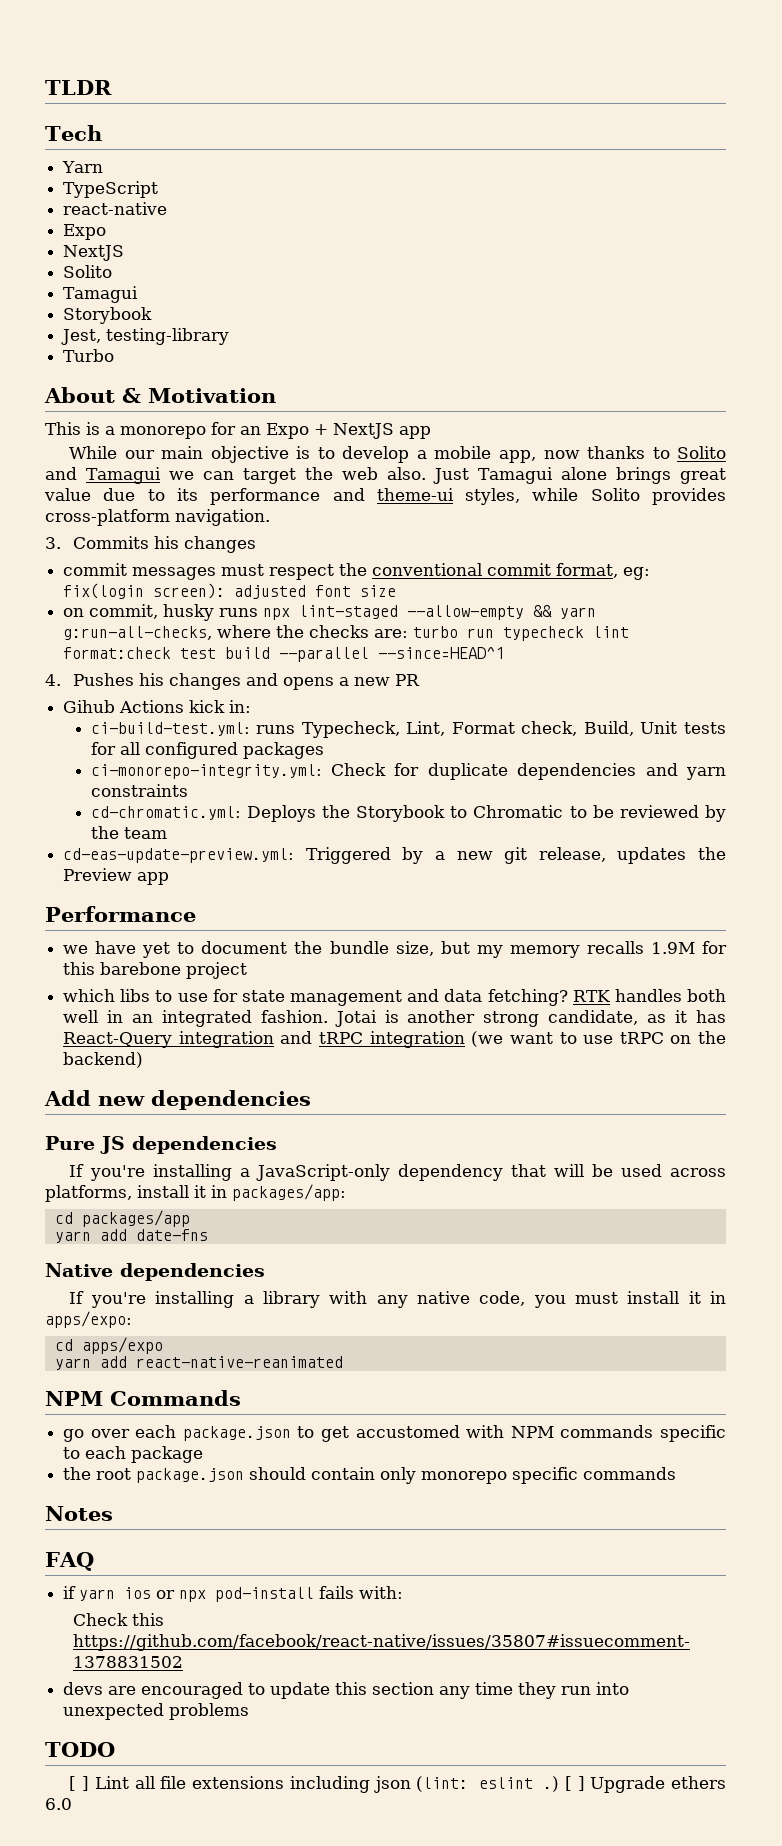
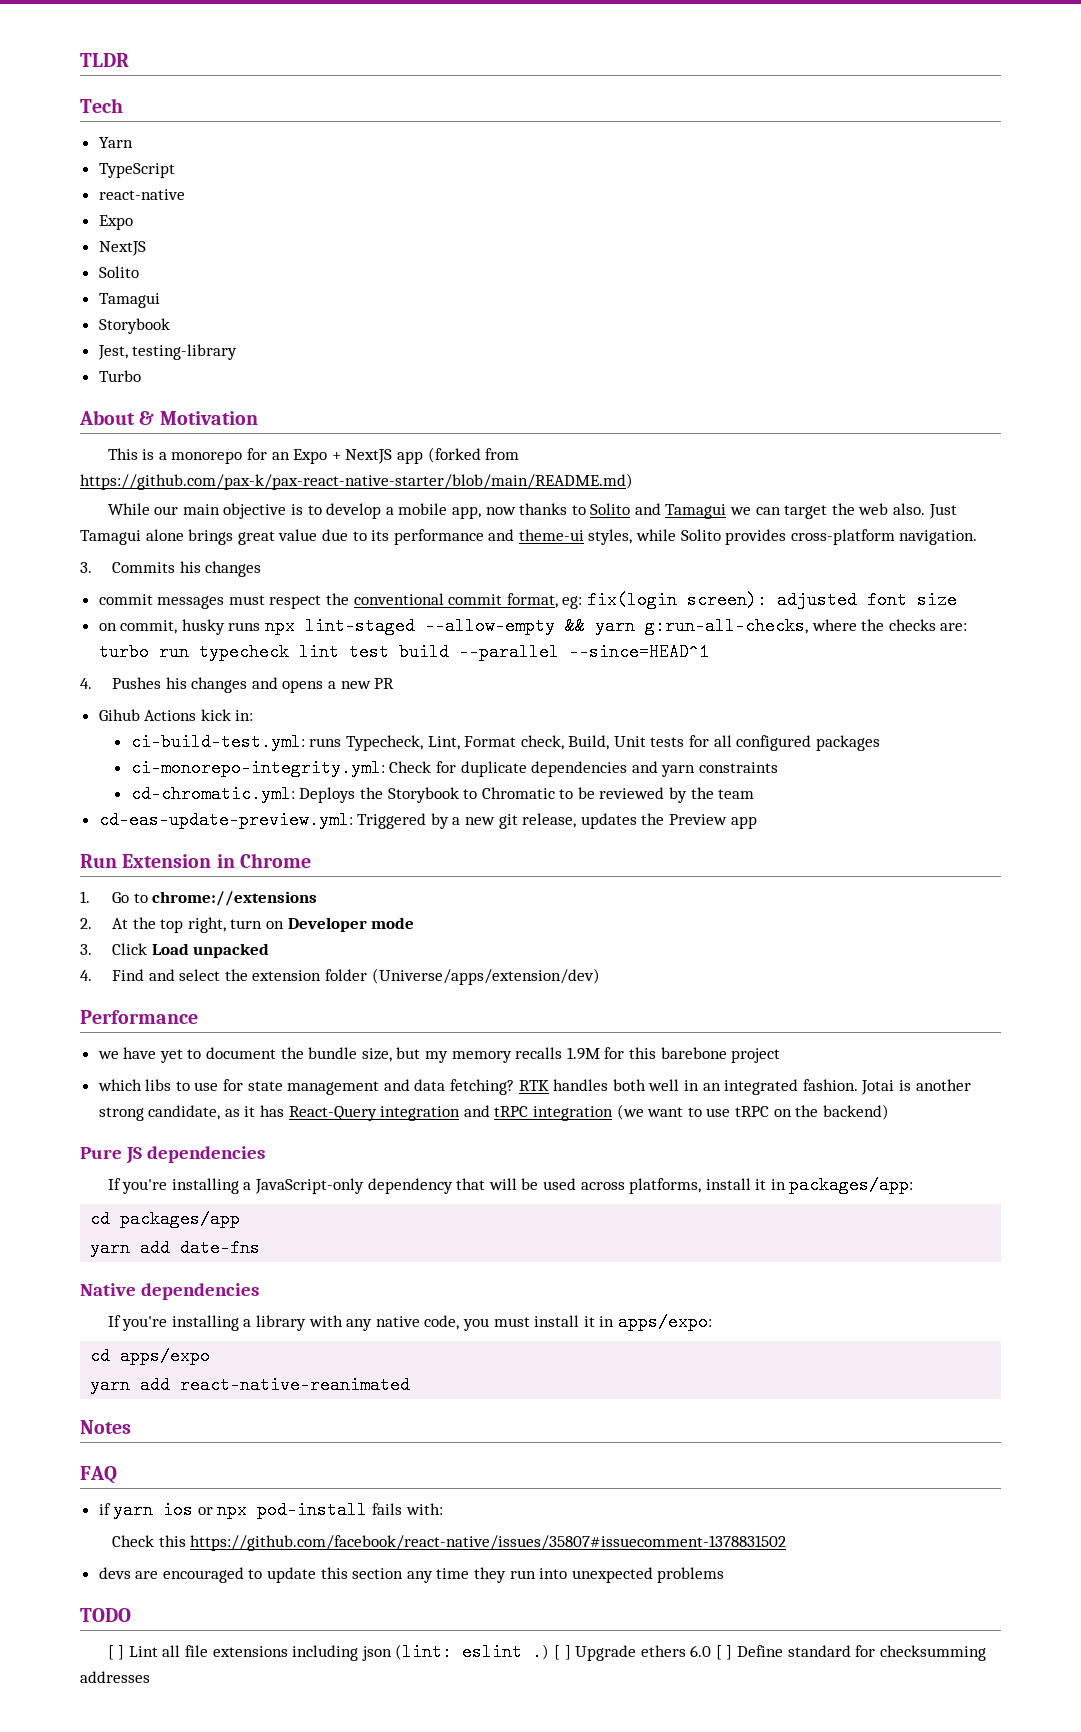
(431, 432) none -> [427,447,520,463] [80,473,633,490] (forked from https://github.com/pax-k/pax-react-native-starter/blob/main/README.md)
[63,647,172,659] format:check -> (339, 652) none
(170, 878) none -> [80,853,312,868] [80,891,318,906] [80,917,415,933] [80,943,270,958] [80,968,600,985] // Run Extension in Chrome // 1. Go to chrome://extensions // 2. At the top right, turn on Developer mode // 3. Click Load unpacked // 4. Find and select the extension folder (Universe/apps/extension/dev)
[44,1090,311,1110] // Add new dependencies -> (889, 1112) none
[45,1390,241,1406] [63,1425,726,1442] [63,1446,204,1463] [63,1467,677,1484] // NPM Commands // go over each package.json to get accustomed with NPM commands specific to each package // the root package.json should contain only monorepo specific commands -> (411, 1385) none
(72, 1804) none -> [715,1645,986,1661] [80,1671,150,1683] [ ] Define standard for checksumming addresses

